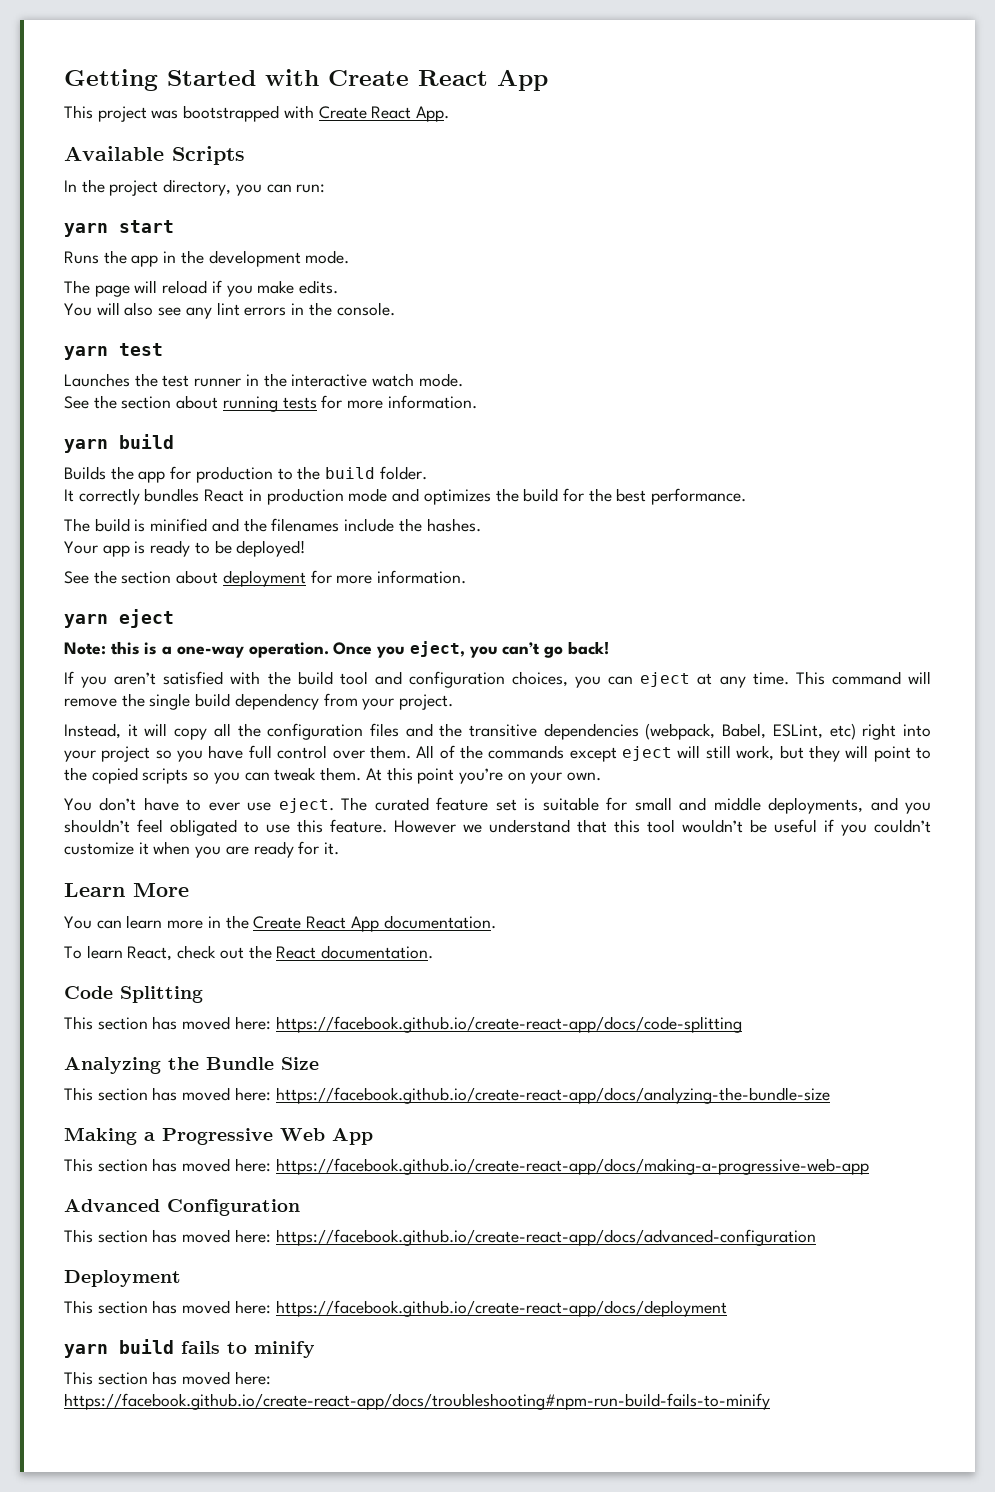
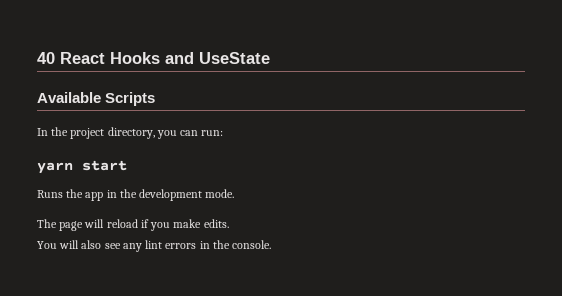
[64,69,548,91] [64,105,450,122] Getting Started with Create React App // This project was bootstrapped with Create React App. -> [37,52,270,64] 40 React Hooks and UseState
[64,343,163,360] [64,373,463,387] [64,395,477,412] [64,434,174,453] [64,466,427,483] [64,488,747,505] [64,518,481,532] [64,540,306,557] [64,570,467,587] [64,609,174,628] [64,641,609,658] [64,671,931,688] [64,693,454,710] [64,723,932,740] [64,745,932,762] [64,767,602,784] [64,797,932,814] [64,819,931,836] [64,841,340,858] [64,883,189,897] [64,915,496,932] [64,945,434,961] [64,986,203,1003] [64,1016,742,1033] [64,1057,319,1074] [64,1087,830,1104] [64,1127,373,1145] [64,1158,869,1175] [64,1199,300,1216] [64,1229,816,1246] [64,1270,181,1287] [64,1300,727,1317] [64,1339,315,1358] [64,1371,271,1385] [64,1393,770,1410] // yarn test // Launches the test runner in the interactive watch mode. // See the section about running tests for more information. // yarn build // Builds the app for production to the build folder. // It correctly bundles React in production mode and optimizes the build for the best performance. // The build is minified and the filenames include the hashes. // Your app is ready to be deployed! // See the section about deployment for more information. // yarn eject // Note: this is a one-way operation. Once you eject, you can’t go back! // If you aren’t satisfied with the build tool and configuration choices, you can eject at any time. This command will remove the single build dependency from your project. // Instead, it will copy all the configuration files and the transitive dependencies (webpack, Babel, ESLint, etc) right into your project so you have full control over them. All of the commands except eject will still work, but they will point to the copied scripts so you can tweak them. At this point you’re on your own. // You don’t have to ever use eject. The curated feature set is suitable for small and middle deployments, and you shouldn’t feel obligated to use this feature. However we understand that this tool wouldn’t be useful if you couldn’t customize it when you are ready for it. // Learn More // You can learn more in the Create React App documentation. // To learn React, check out the React documentation. // Code Splitting // This section has moved here: https://facebook.github.io/create-react-app/docs/code-splitting // Analyzing the Bundle Size // This section has moved here: https://facebook.github.io/create-react-app/docs/analyzing-the-bundle-size // Making a Progressive Web App // This section has moved here: https://facebook.github.io/create-react-app/docs/making-a-progressive-web-app // Advanced Configuration // This section has moved here: https://facebook.github.io/create-react-app/docs/advanced-configuration // Deployment // This section has moved here: https://facebook.github.io/create-react-app/docs/deployment // yarn build fails to minify // This section has moved here: https://facebook.github.io/create-react-app/docs/troubleshooting#npm-run-build-fails-to-minify -> (272, 244) none

